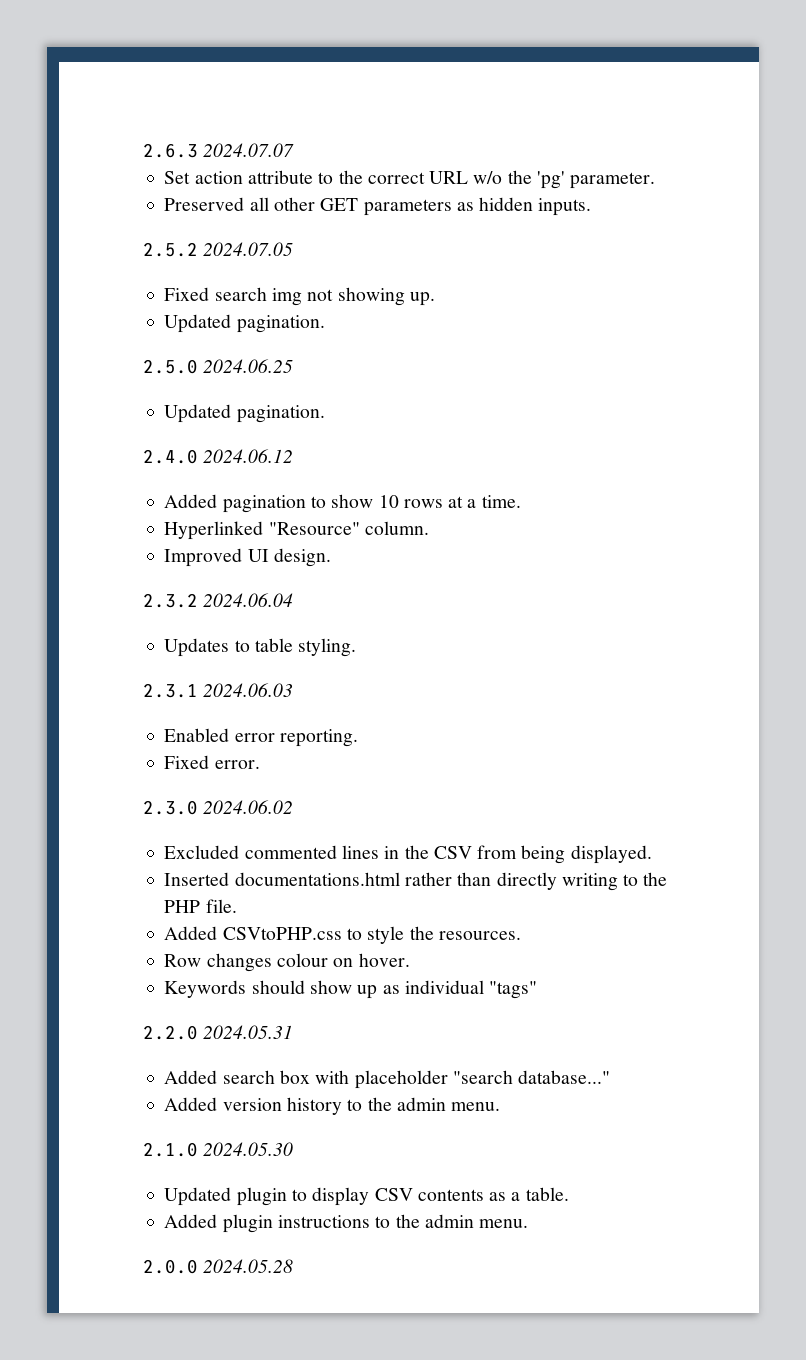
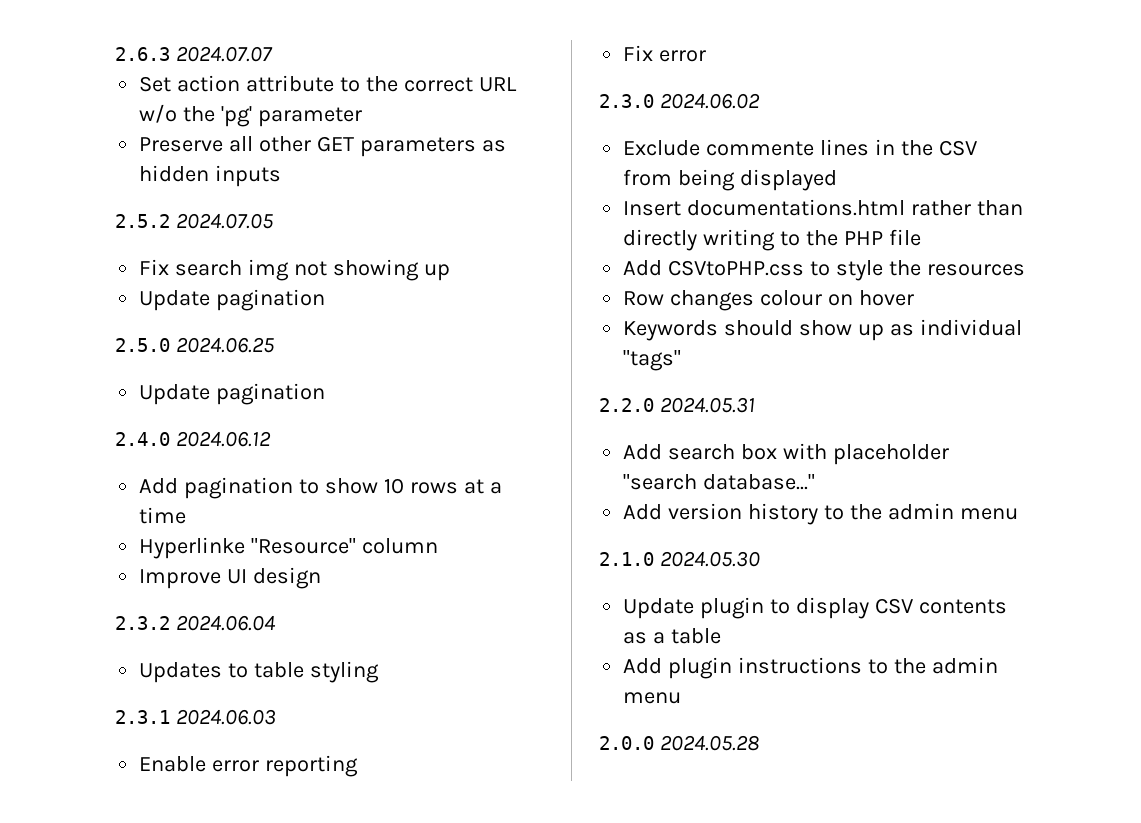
[570,172,656,189] [164,197,245,211] parameter. // Preserved -> [258,107,363,127] [139,137,224,152] parameter // Preserve
[538,198,592,216] inputs. -> [215,165,282,187] inputs
[164,287,210,301] Fixed -> [139,259,170,275] Fix
[409,292,435,306] [164,314,325,333] up. // Updated pagination. -> [423,264,450,281] [139,289,326,311] up // Update pagination
[164,404,325,423] Updated pagination. -> [139,383,326,405] Update pagination
[164,494,218,508] Added -> [139,478,179,494] Add
[481,495,521,508] [164,521,429,540] [164,548,331,567] time. // Hyperlinked "Resource" column. // Improved UI design. -> [139,507,187,524] [139,537,439,559] [139,567,322,589] time // Hyperlinke "Resource" column // Improve UI design
[298,638,357,657] styling. -> [310,661,380,683] styling
[164,728,358,747] [164,755,260,769] Enabled error reporting. // Fixed error. -> [139,755,359,777] [623,45,707,62] Enable error reporting // Fix error
[164,845,337,859] Excluded commented -> [623,140,815,156] Exclude commente
[570,845,652,864] [164,872,230,886] displayed. // Inserted -> [740,169,838,191] [623,201,682,216] displayed // Insert
[205,899,237,913] [164,926,218,940] file. // Added -> [888,229,921,246] [623,260,663,276] file // Add
[438,931,521,940] resources. -> [926,264,1025,276] resources
[358,953,410,967] hover. -> [858,290,914,306] hover
[164,1070,218,1084] Added -> [623,444,663,460] Add
[164,1097,218,1111] Added -> [623,504,663,520] Add
[451,1102,501,1111] menu. -> [959,508,1018,520] menu
[164,1187,232,1206] Updated -> [623,598,695,619] Update
[525,1187,569,1201] [164,1214,218,1228] table. // Added -> [671,628,722,644] [623,658,663,674] table // Add
[479,1219,529,1228] menu. -> [623,692,682,704] menu

